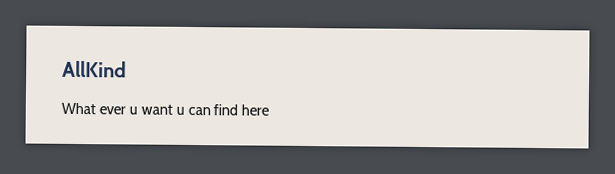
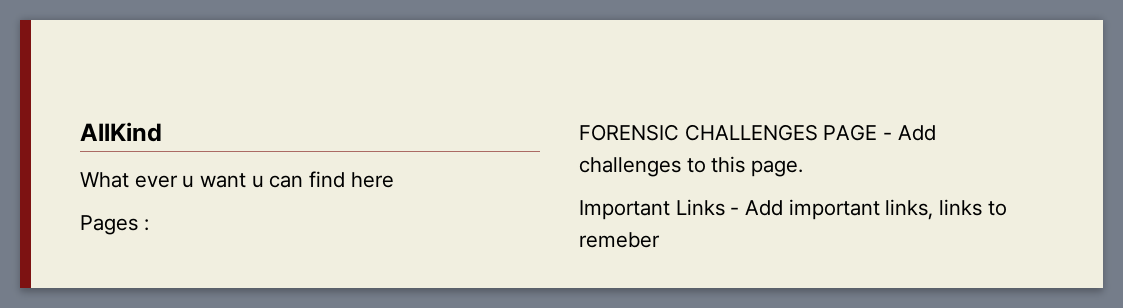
(270, 110) none -> [80,215,149,235] [579,124,936,141] [579,156,804,177] [579,199,1007,220] [579,232,660,248] // Pages : // FORENSIC CHALLENGES PAGE - Add challenges to this page. // Important Links - Add important links, links to remeber

